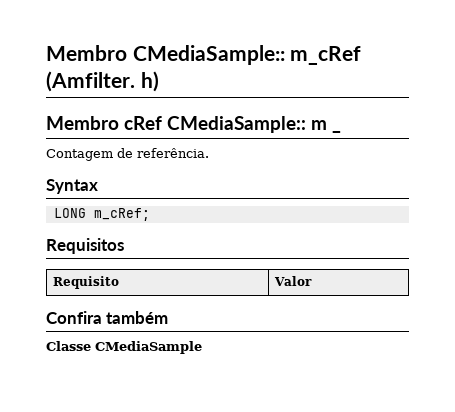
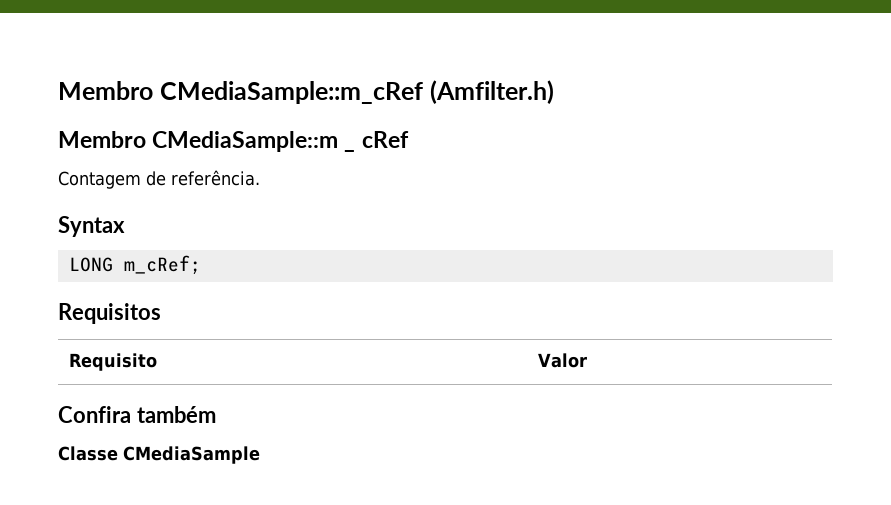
[46,45,362,65] [46,71,159,92] [46,116,119,130] Membro CMediaSample:: m_cRef (Amfilter. h) // Membro -> [58,80,554,104] [58,131,356,152] Membro CMediaSample::m_cRef (Amfilter.h) // Membro CMediaSample::m _
[167,116,327,133] [332,130,341,133] CMediaSample:: m _ -> (409, 139) none

